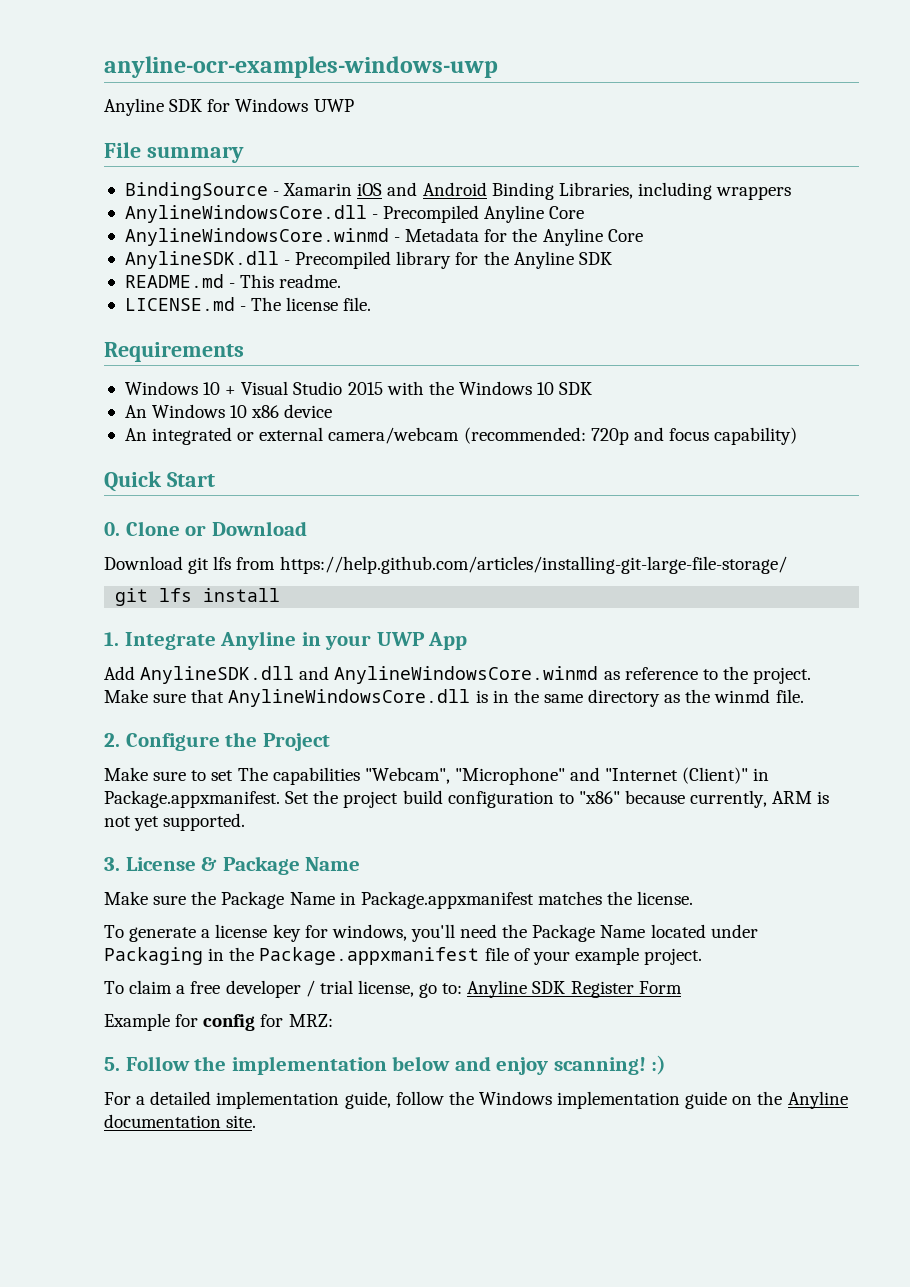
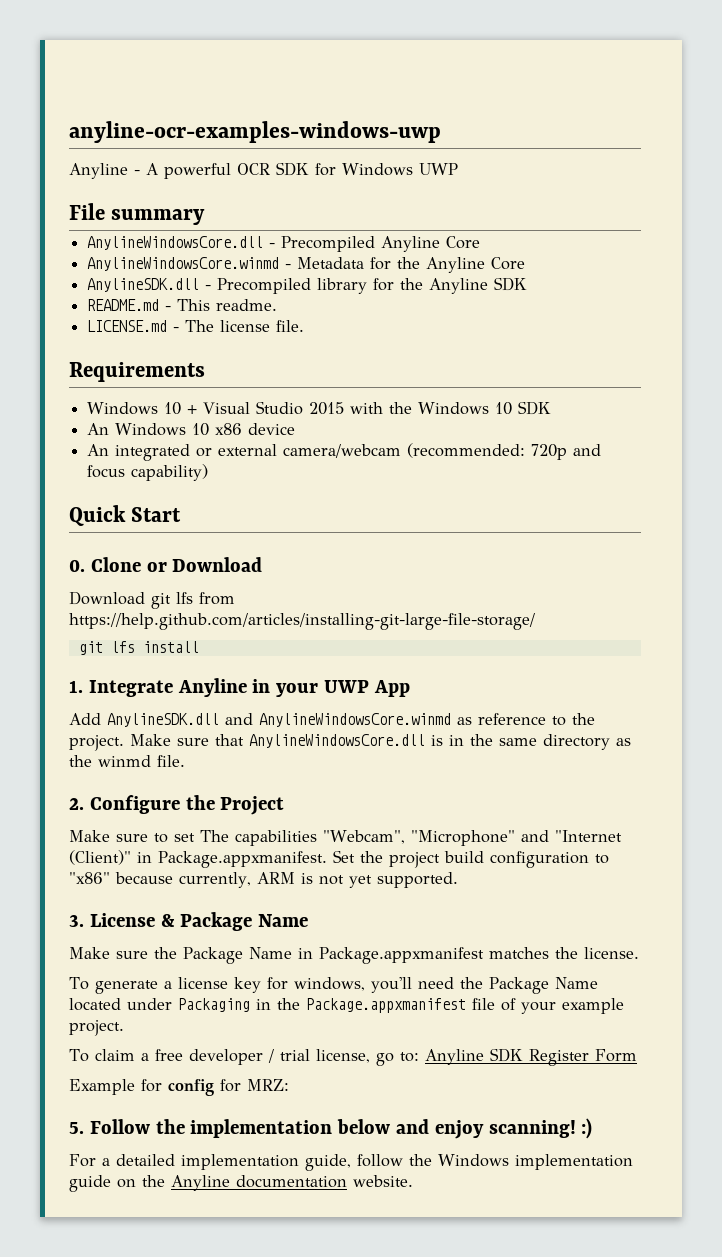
(164, 107) none -> [134,163,270,179] - A powerful OCR
[124,182,792,200] // BindingSource - Xamarin iOS and Android Binding Libraries, including wrappers -> (206, 217) none
[226,1115,257,1128] site. -> [353,1175,413,1187] website.

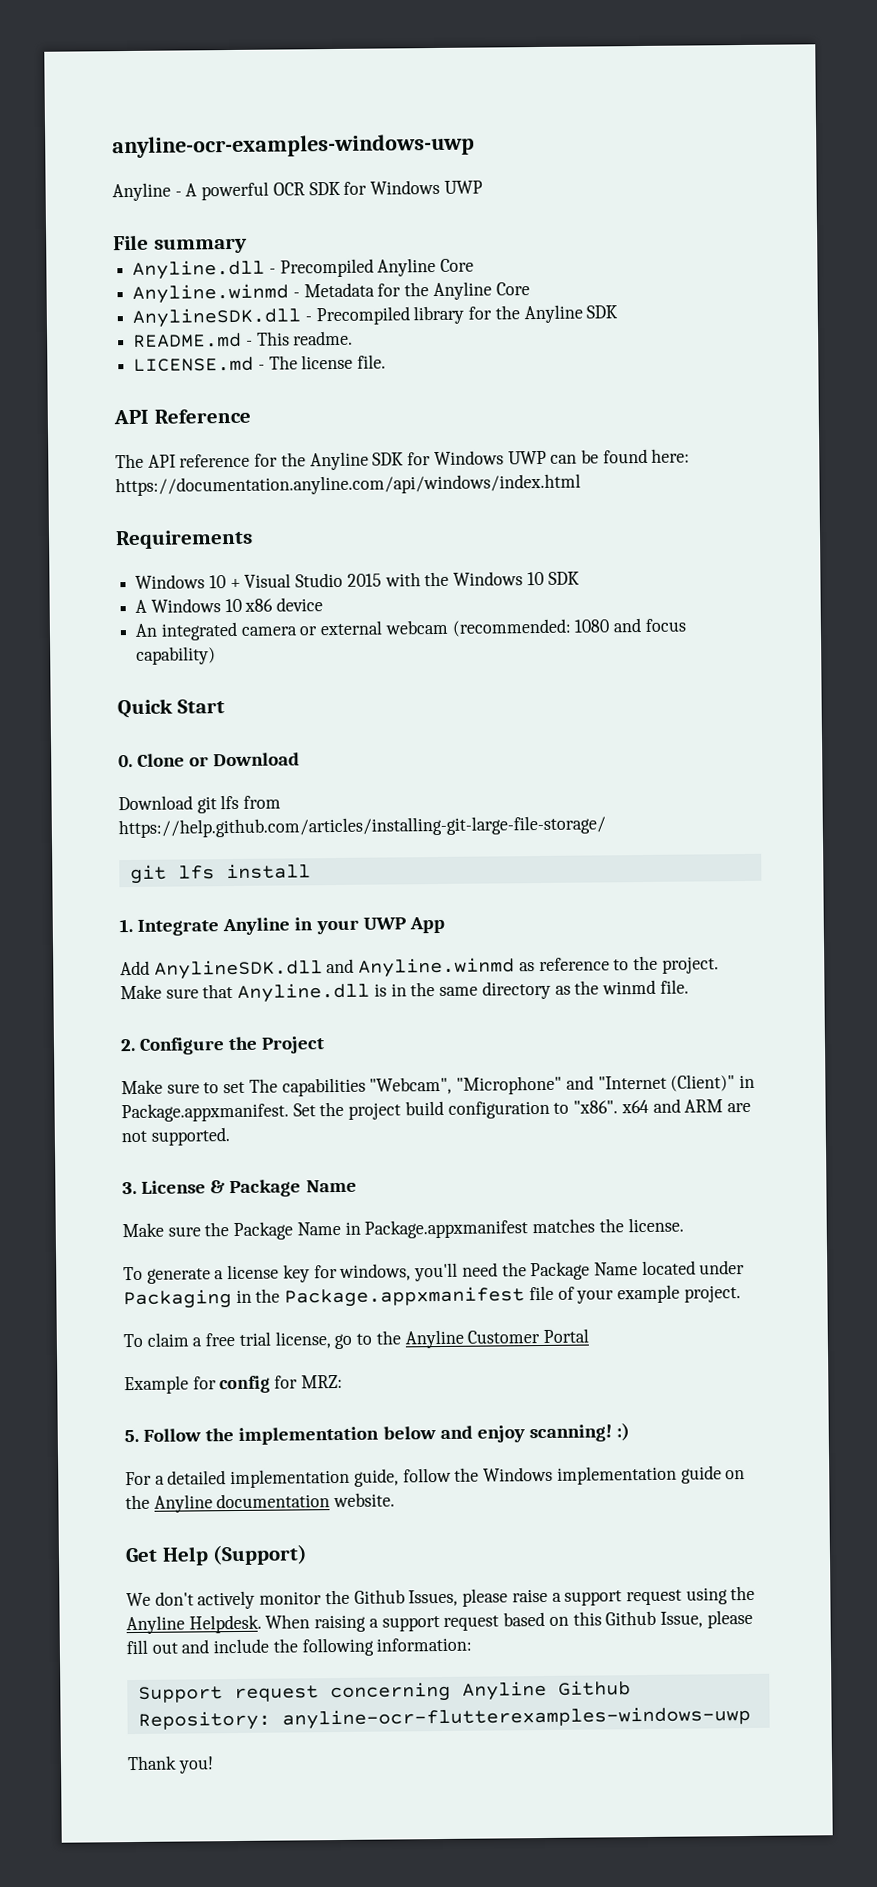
[87,236,264,250] AnylineWindowsCore.dll -> [132,259,266,280] Anyline.dll
[87,257,280,271] AnylineWindowsCore.winmd -> [132,283,290,304] Anyline.winmd
(305, 326) none -> [113,408,251,425] [115,448,691,471] [115,473,581,497] // API Reference // The API reference for the Anyline SDK for Windows UWP can be found here: https://documentation.anyline.com/api/windows/index.html
[87,423,110,435] An -> [135,599,148,613] A
(191, 452) none -> [240,626,297,636] camera
[283,443,568,460] camera/webcam (recommended: 720p -> [384,618,610,637] webcam (recommended: 1080
[259,713,451,727] AnylineWindowsCore.winmd -> [358,957,516,978] Anyline.winmd
[249,734,425,748] AnylineWindowsCore.dll -> [237,982,371,1003] Anyline.dll
[69,872,372,888] "x86" because currently, ARM is not yet -> [573,1098,751,1114] [121,1130,147,1143] "x86". x64 and ARM are not
[188,1049,274,1065] developer / -> (236, 1339) none
[399,1048,637,1066] to: Anyline SDK Register Form -> [356,1328,589,1349] to the Anyline Customer Portal
(413, 1181) none -> [125,1544,309,1566] [126,1585,756,1610] [126,1609,753,1635] [126,1637,473,1657] [137,1680,631,1703] [137,1705,751,1731] [127,1755,214,1774] // Get Help (Support) // We don't actively monitor the Github Issues, please raise a support request using the Anyline Helpdesk. When raising a support request based on this Github Issue, please fill out and include the following information: // Support request concerning Anyline Github Repository: anyline-ocr-flutterexamples-windows-uwp // Thank you!

